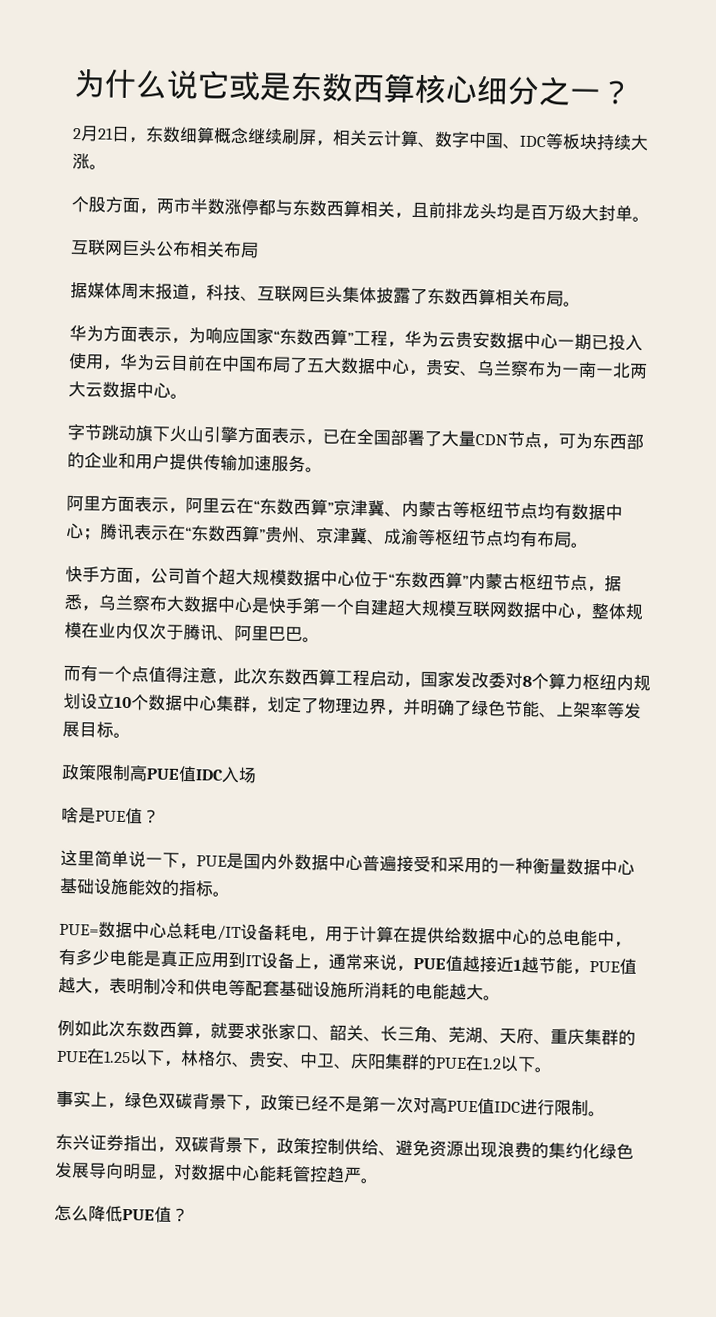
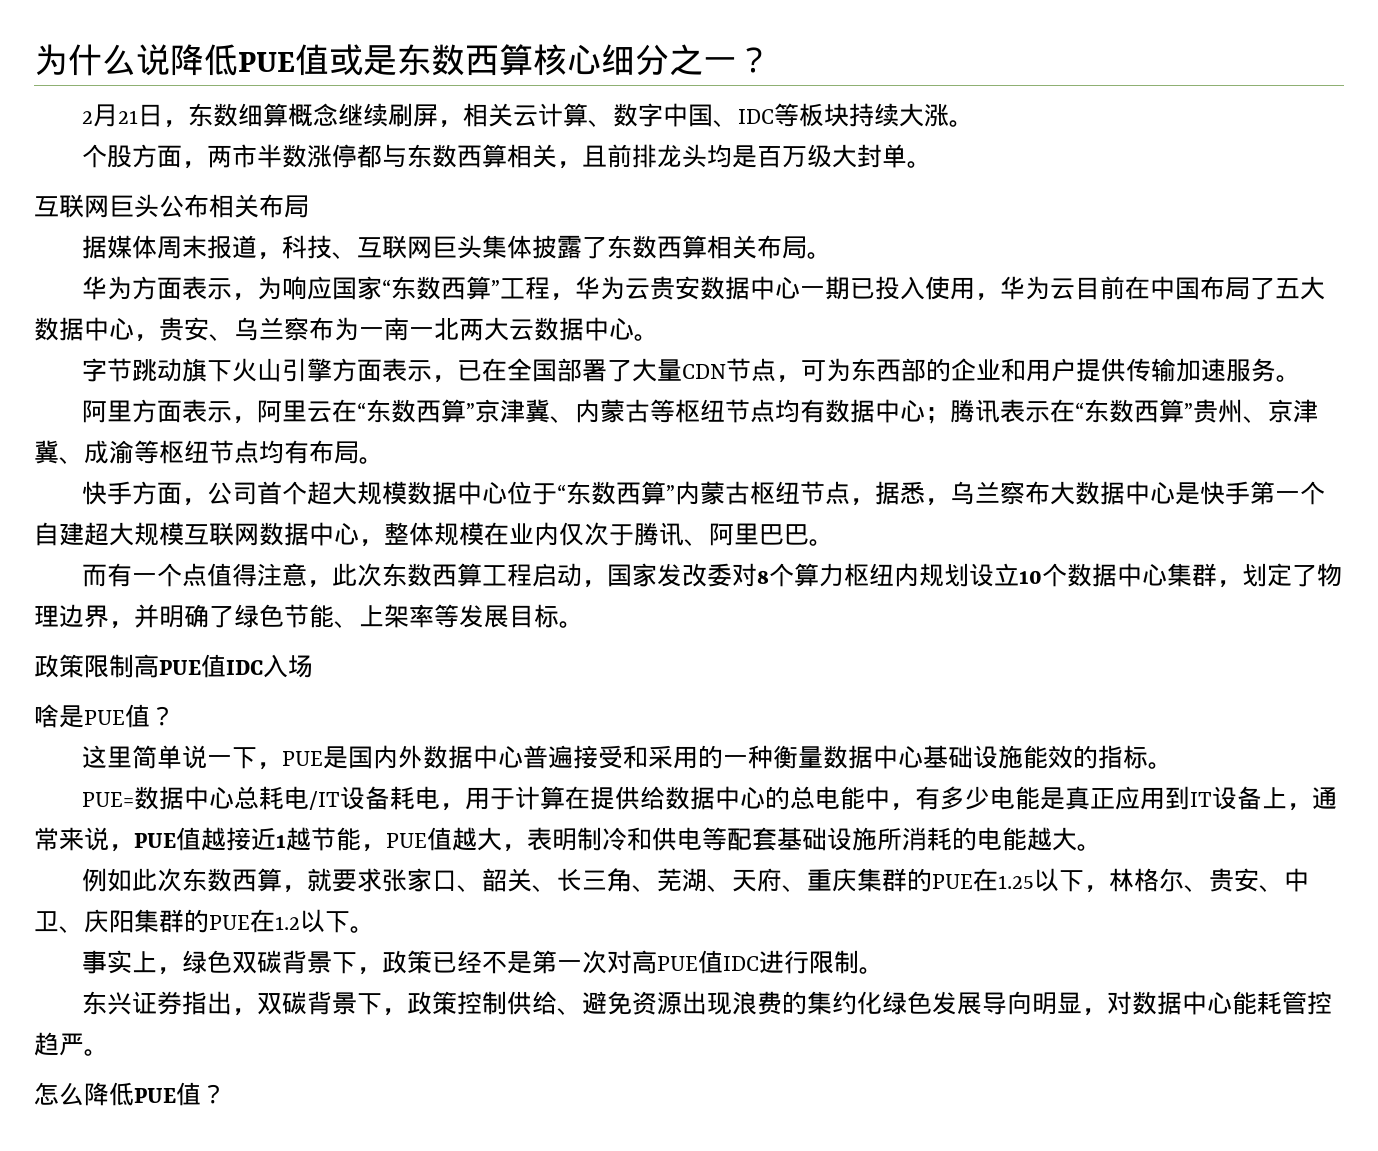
[197,70,230,99] 它 -> [170,44,329,76] 降低PUE值

